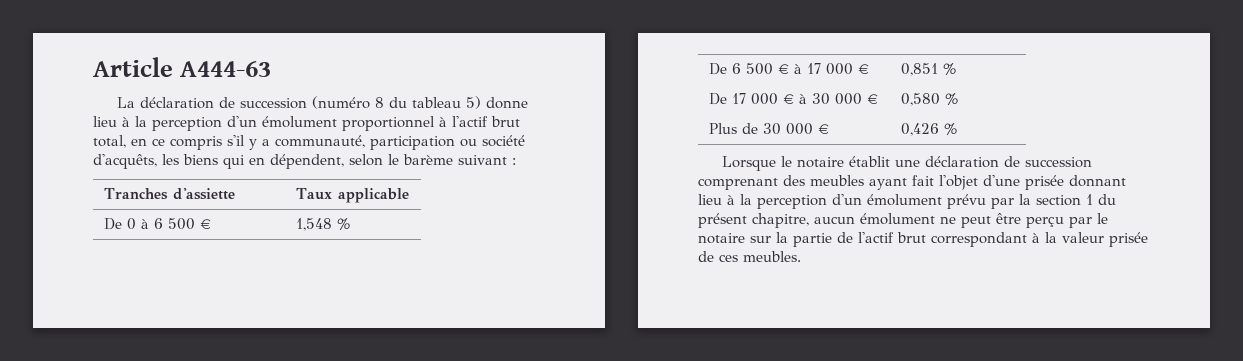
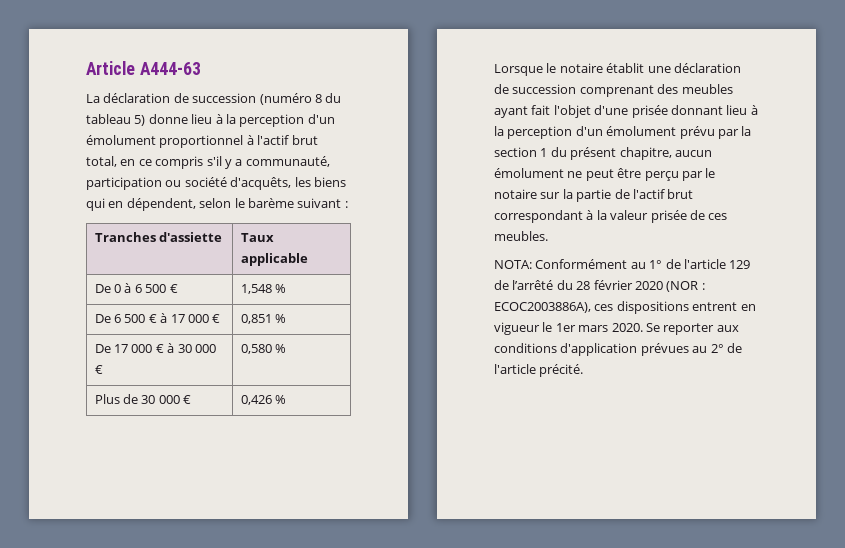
(801, 256) none -> [494,259,751,269] [494,280,705,292] [494,301,756,314] [494,322,739,335] [494,343,742,356] [494,364,584,377] // NOTA: Conformément au 1° de l'article 129 de l’arrêté du 28 février 2020 (NOR : ECOC2003886A), ces dispositions entrent en vigueur le 1er mars 2020. Se reporter aux conditions d'application prévues au 2° de l'article précité.

